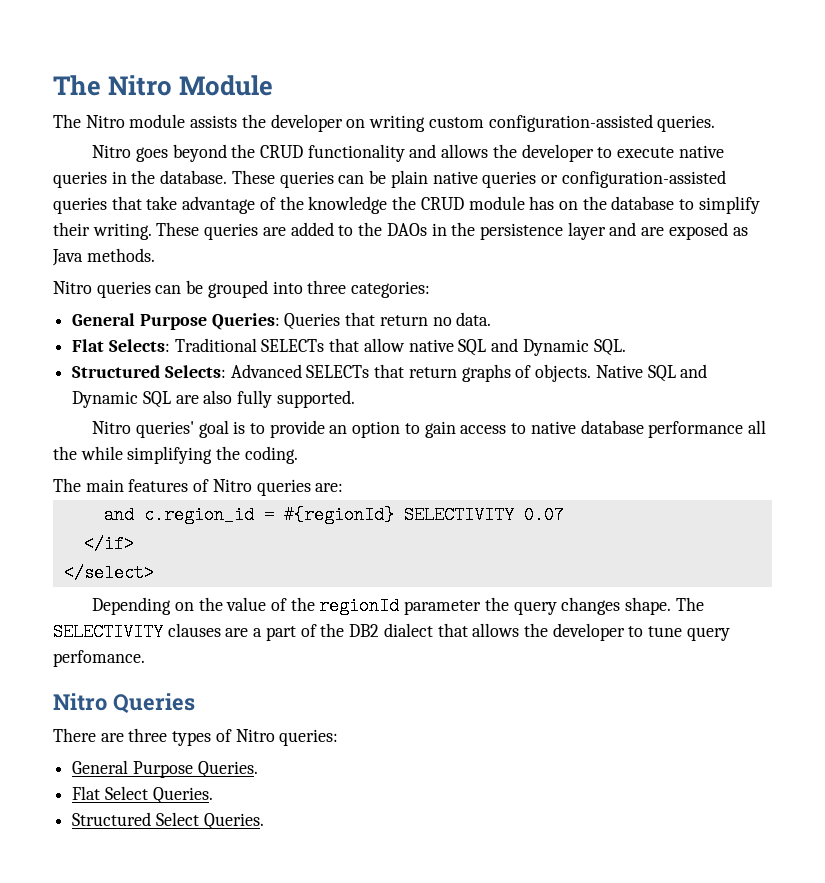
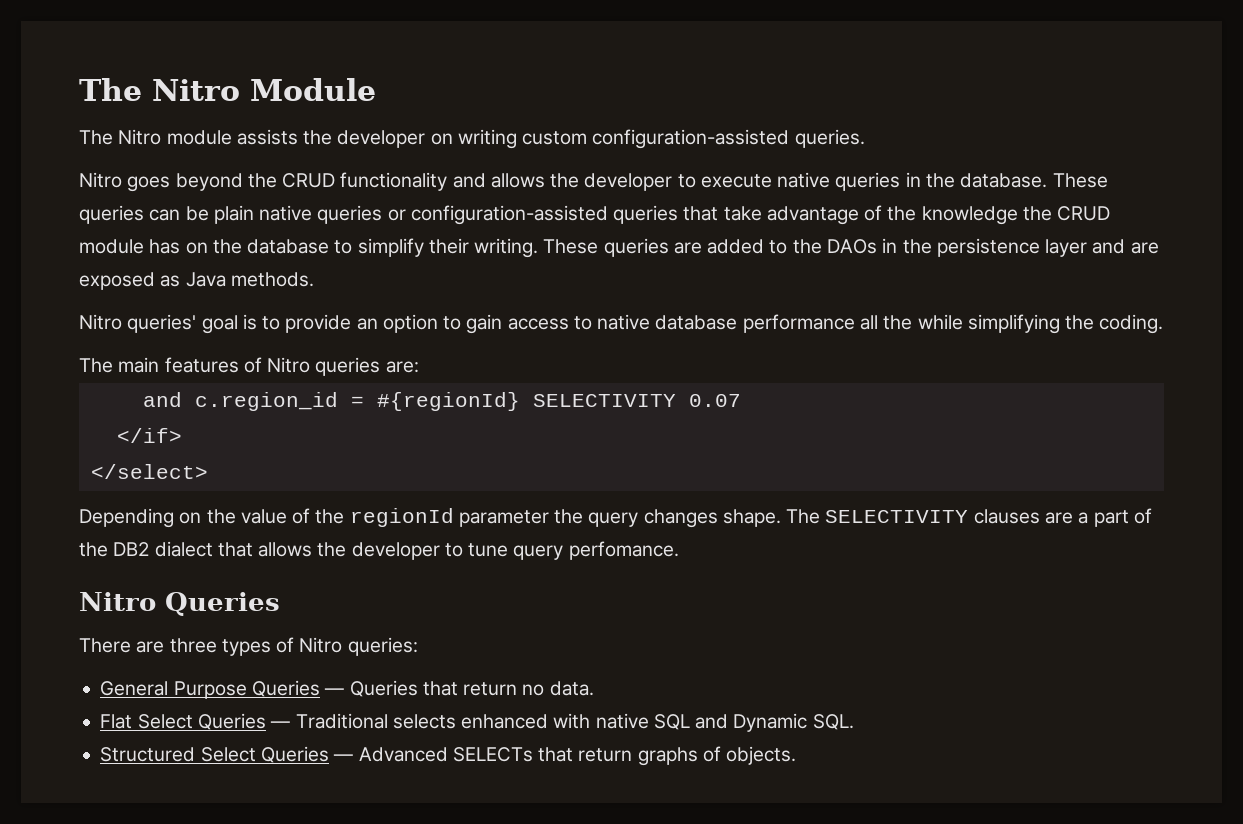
[53,280,431,298] [72,312,492,330] [72,338,626,356] [72,364,708,382] [72,390,355,408] // Nitro queries can be grouped into three categories: // General Purpose Queries: Queries that return no data. // Flat Selects: Traditional SELECTs that allow native SQL and Dynamic SQL. // Structured Selects: Advanced SELECTs that return graphs of objects. Native SQL and Dynamic SQL are also fully supported. -> (314, 279) none
[197,761,258,778] [72,786,213,804] [72,812,264,830] Queries. // Flat Select Queries. // Structured Select Queries. -> [251,680,594,697] [100,713,854,732] [100,746,797,766] Queries — Queries that return no data. // Flat Select Queries — Traditional selects enhanced with native SQL and Dynamic SQL. // Structured Select Queries — Advanced SELECTs that return graphs of objects.

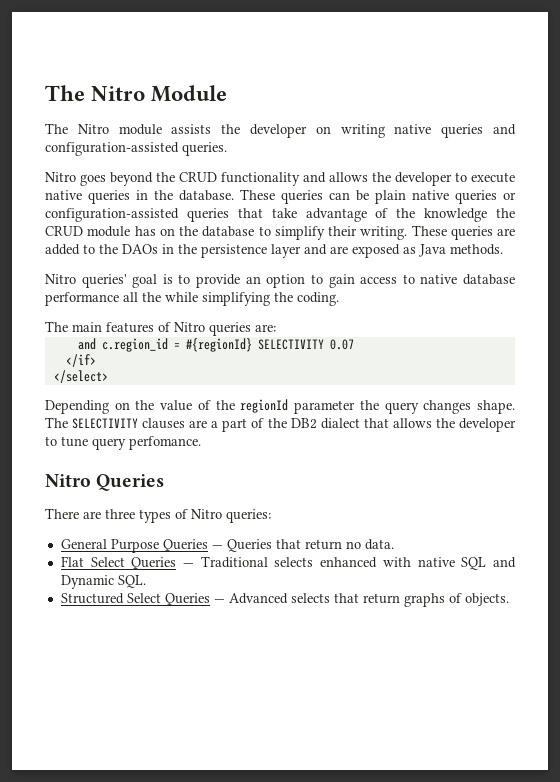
[522,131,588,145] custom -> [394,124,516,138] native queries and
[452,747,533,762] SELECTs -> [290,593,330,603] selects

